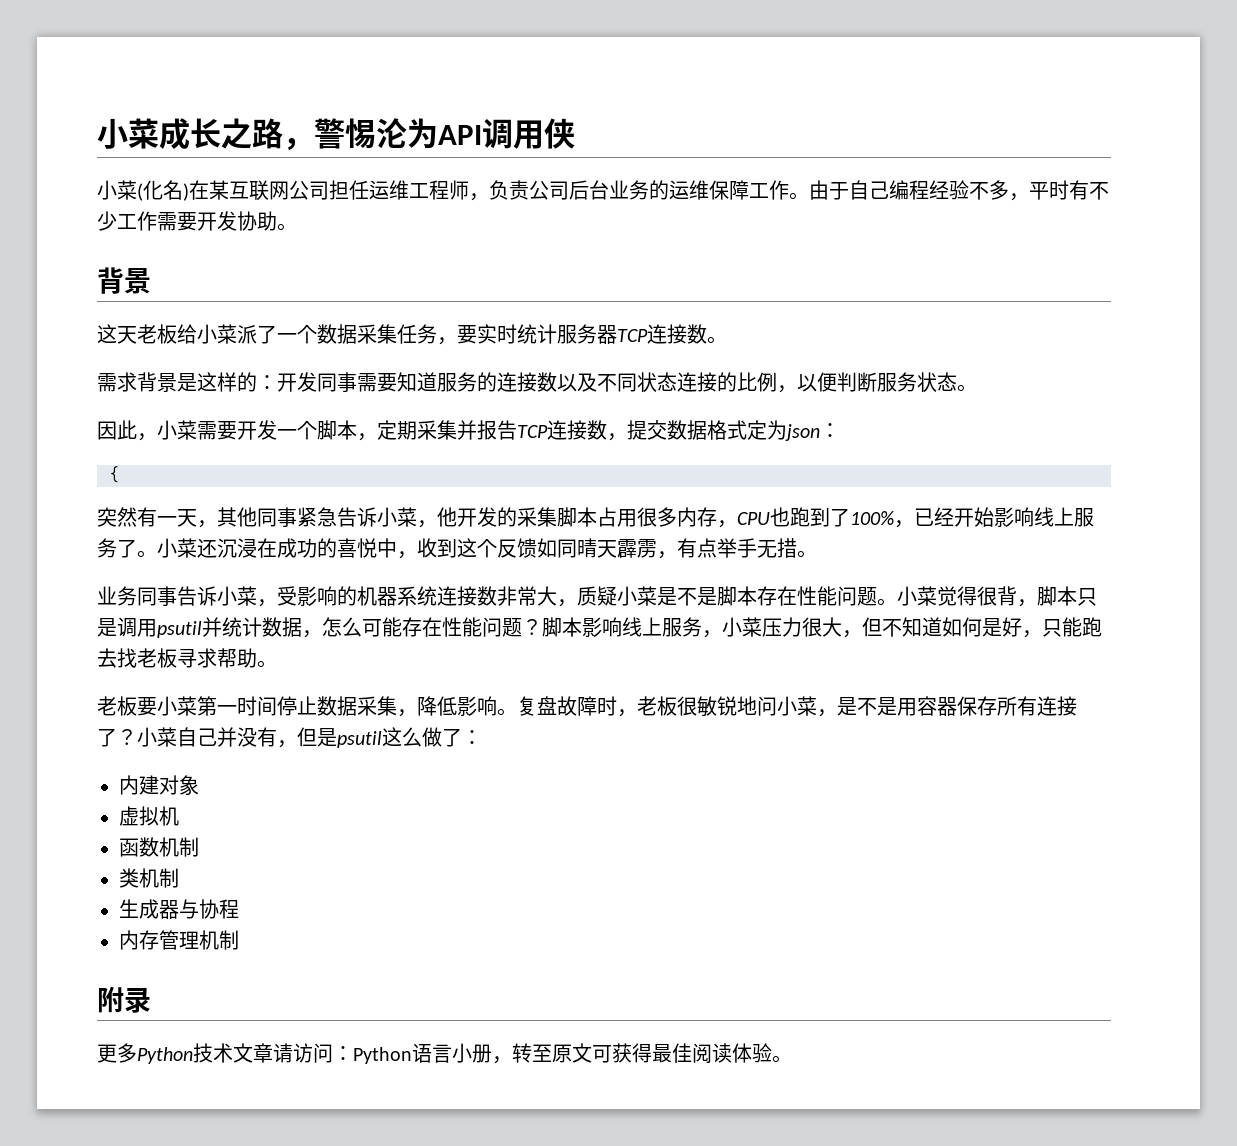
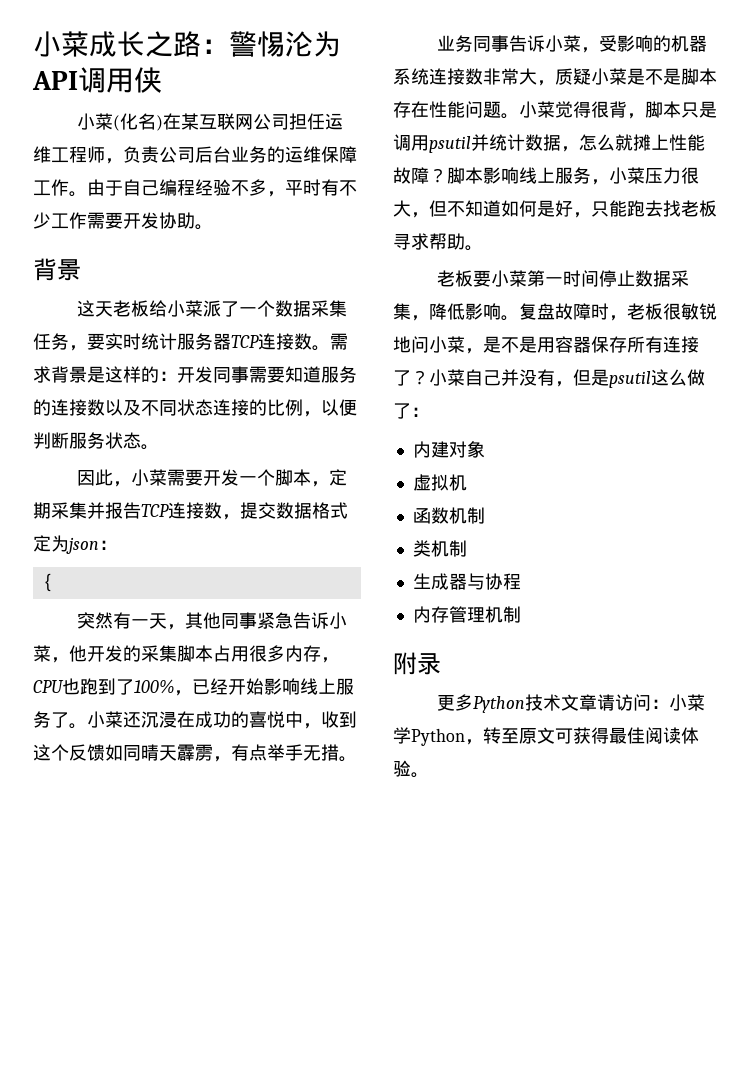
[283,138,314,151] ， -> [201,39,229,54] ：
(727, 340) // -> (330, 348) none
[362,617,522,637] 可能存在性能问题 -> [615,134,705,151] [393,167,429,184] 就摊上性能故障
[353,1043,492,1064] Python语言小册 -> [669,694,706,711] [393,727,465,746] 小菜学Python

